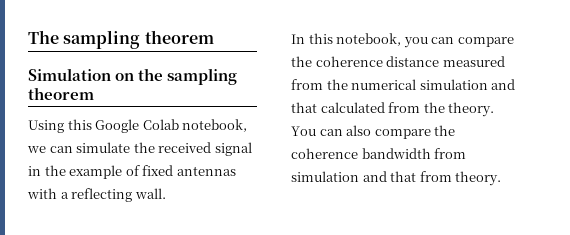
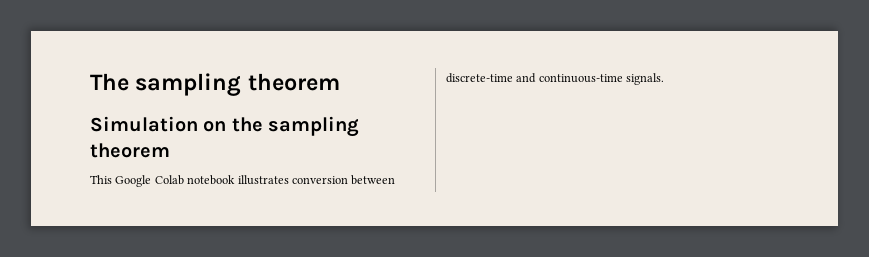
[28,119,248,133] [27,142,252,156] [28,165,236,179] [27,188,166,202] [291,33,514,48] [291,56,505,67] [291,79,516,90] [291,102,495,117] [291,125,456,139] [291,148,467,159] [291,171,502,186] Using this Google Colab notebook, we can simulate the received signal in the example of fixed antennas with a reflecting wall. // In this notebook, you can compare the coherence distance measured from the numerical simulation and that calculated from the theory. You can also compare the coherence bandwidth from simulation and that from theory. -> [90,175,396,187] [446,73,665,85] This Google Colab notebook illustrates conversion between discrete-time and continuous-time signals.

